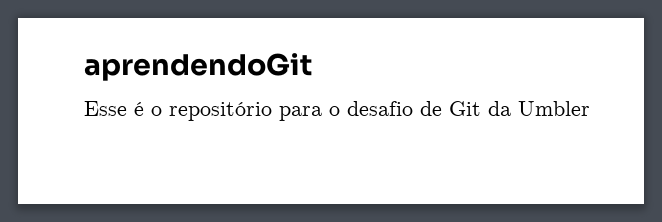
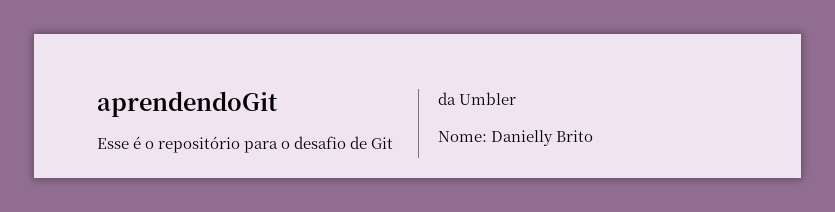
(590, 108) none -> [438,130,594,146] // Nome: Danielly Brito

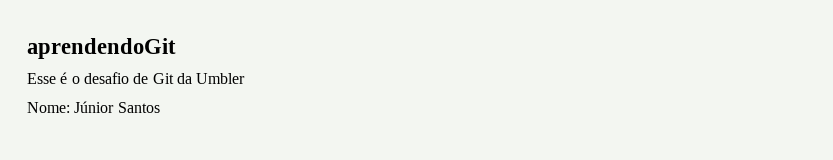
[158,136,291,153] repositório para o -> (80, 80) none
[491,130,594,146] Danielly Brito -> [74,101,160,113] Júnior Santos

